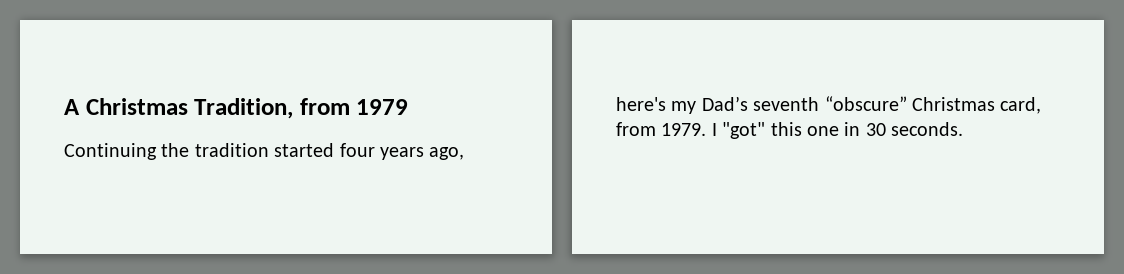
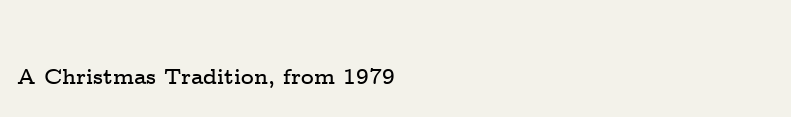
[64,143,465,160] [616,96,1042,114] [616,122,964,139] // Continuing the tradition started four years ago, here's my Dad’s seventh “obscure” Christmas card, from 1979. I "got" this one in 30 seconds. -> (395, 76) none

